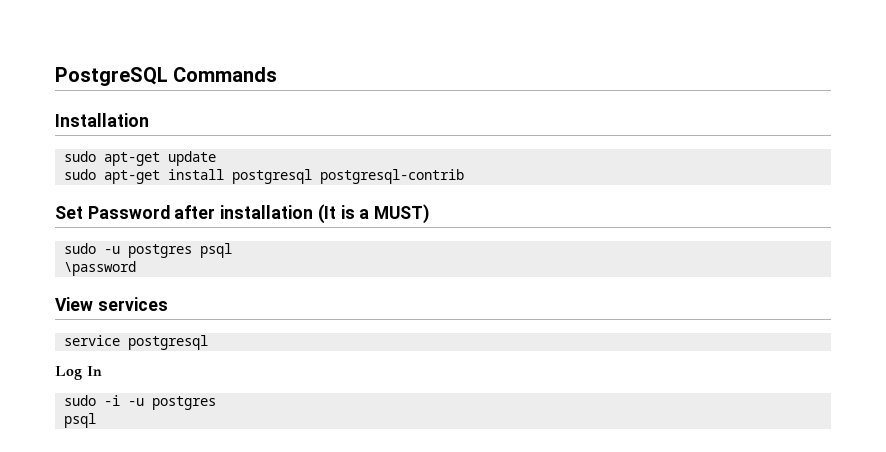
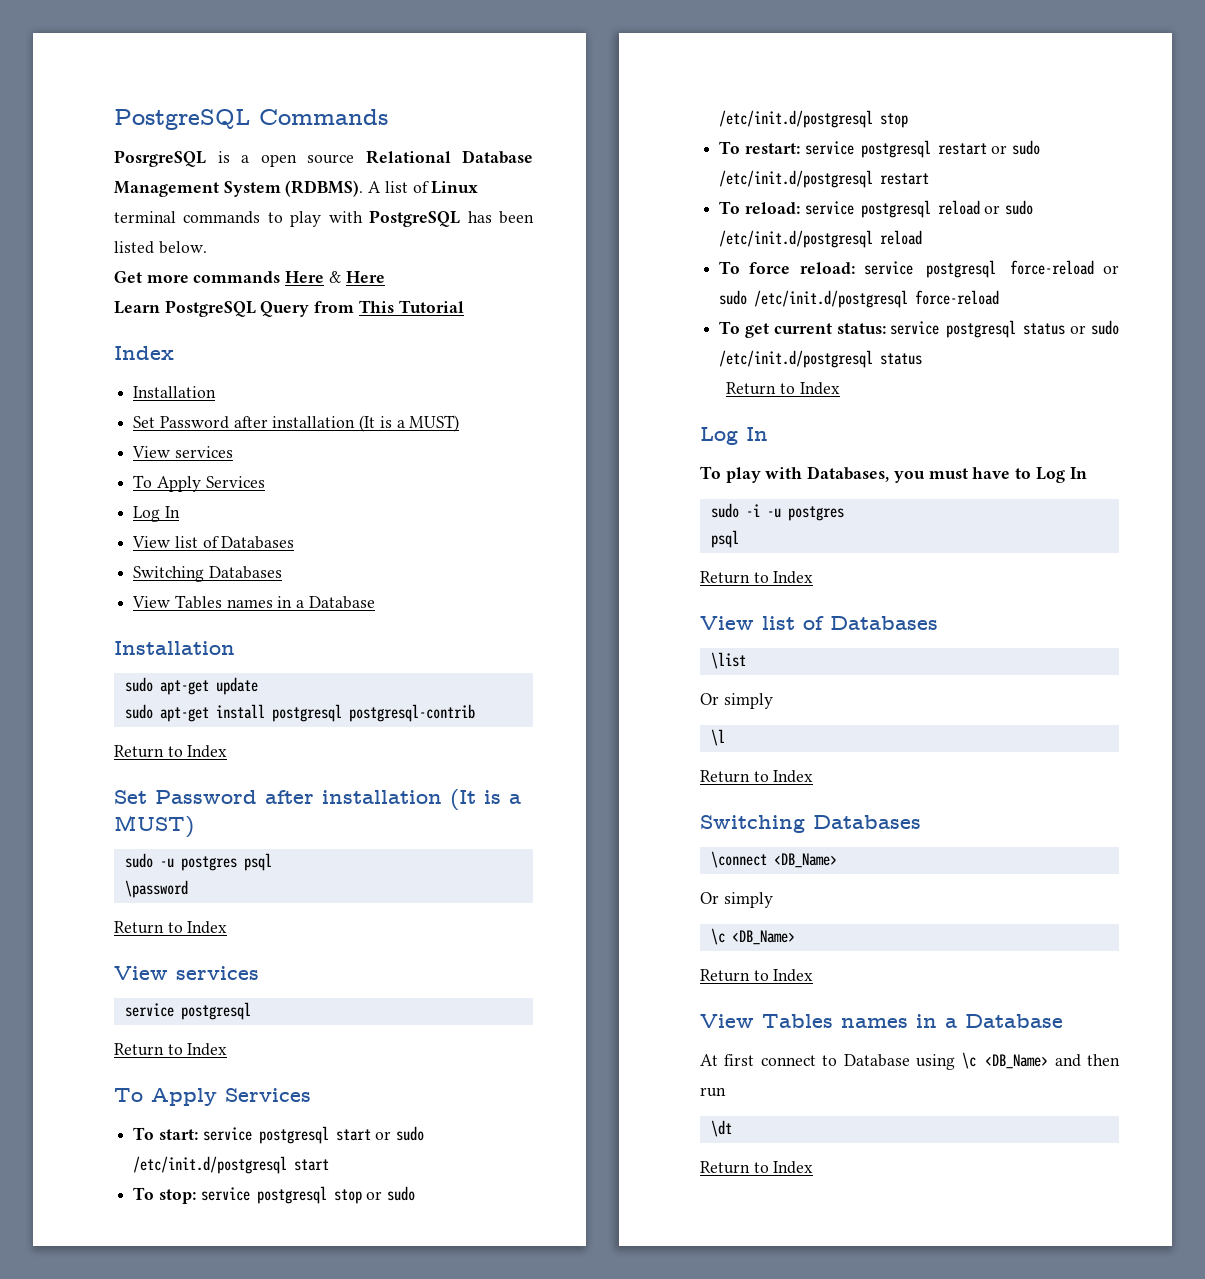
(278, 74) none -> [114,150,533,167] [114,180,479,197] [114,210,535,227] [114,241,207,254] [114,271,385,283] [114,300,464,317] [114,346,174,360] [133,386,217,398] [133,415,460,432] [132,446,233,458] [133,475,265,492] [133,506,180,522] [132,536,295,549] [133,566,282,582] [132,595,375,609] // PosrgreSQL is a open source Relational Database Management System (RDBMS). A list of Linux terminal commands to play with PostgreSQL has been listed below. // Get more commands Here & Here // Learn PostgreSQL Query from This Tutorial // Index // Installation // Set Password after installation (It is a MUST) // View services // To Apply Services // Log In // View list of Databases // Switching Databases // View Tables names in a Database
(464, 176) none -> [114,745,228,758] // Return to Index
(136, 268) none -> [114,921,228,934] // Return to Index
(208, 342) none -> [114,1043,228,1056] [114,1088,311,1106] [133,1126,425,1144] [133,1156,330,1174] [133,1186,416,1204] [719,110,909,128] [719,140,1041,158] [719,170,930,188] [719,200,1034,218] [719,230,923,248] [719,260,1119,278] [719,290,1000,308] [719,320,1119,338] [719,350,923,368] [726,382,840,395] [700,427,768,445] [700,466,1032,483] Return to Index // To Apply Services // To start: service postgresql start or sudo /etc/init.d/postgresql start // To stop: service postgresql stop or sudo /etc/init.d/postgresql stop // To restart: service postgresql restart or sudo /etc/init.d/postgresql restart // To reload: service postgresql reload or sudo /etc/init.d/postgresql reload // To force reload: service postgresql force-reload or sudo /etc/init.d/postgresql force-reload // To get current status: service postgresql status or sudo /etc/init.d/postgresql status // Return to Index // Log In // To play with Databases, you must have to
(96, 420) none -> [700,571,814,584] [700,616,938,630] [710,652,746,669] [700,693,773,709] [710,729,725,746] [700,770,814,783] [700,815,921,833] [710,851,837,868] [700,892,773,908] [710,928,795,945] [700,969,814,982] [700,1014,1063,1028] [700,1052,1120,1070] [700,1087,726,1097] [710,1120,732,1137] [700,1161,814,1174] // Return to Index // View list of Databases // \list // Or simply // \l // Return to Index // Switching Databases // \connect <DB_Name> // Or simply // \c <DB_Name> // Return to Index // View Tables names in a Database // At first connect to Database using \c <DB_Name> and then run // \dt // Return to Index

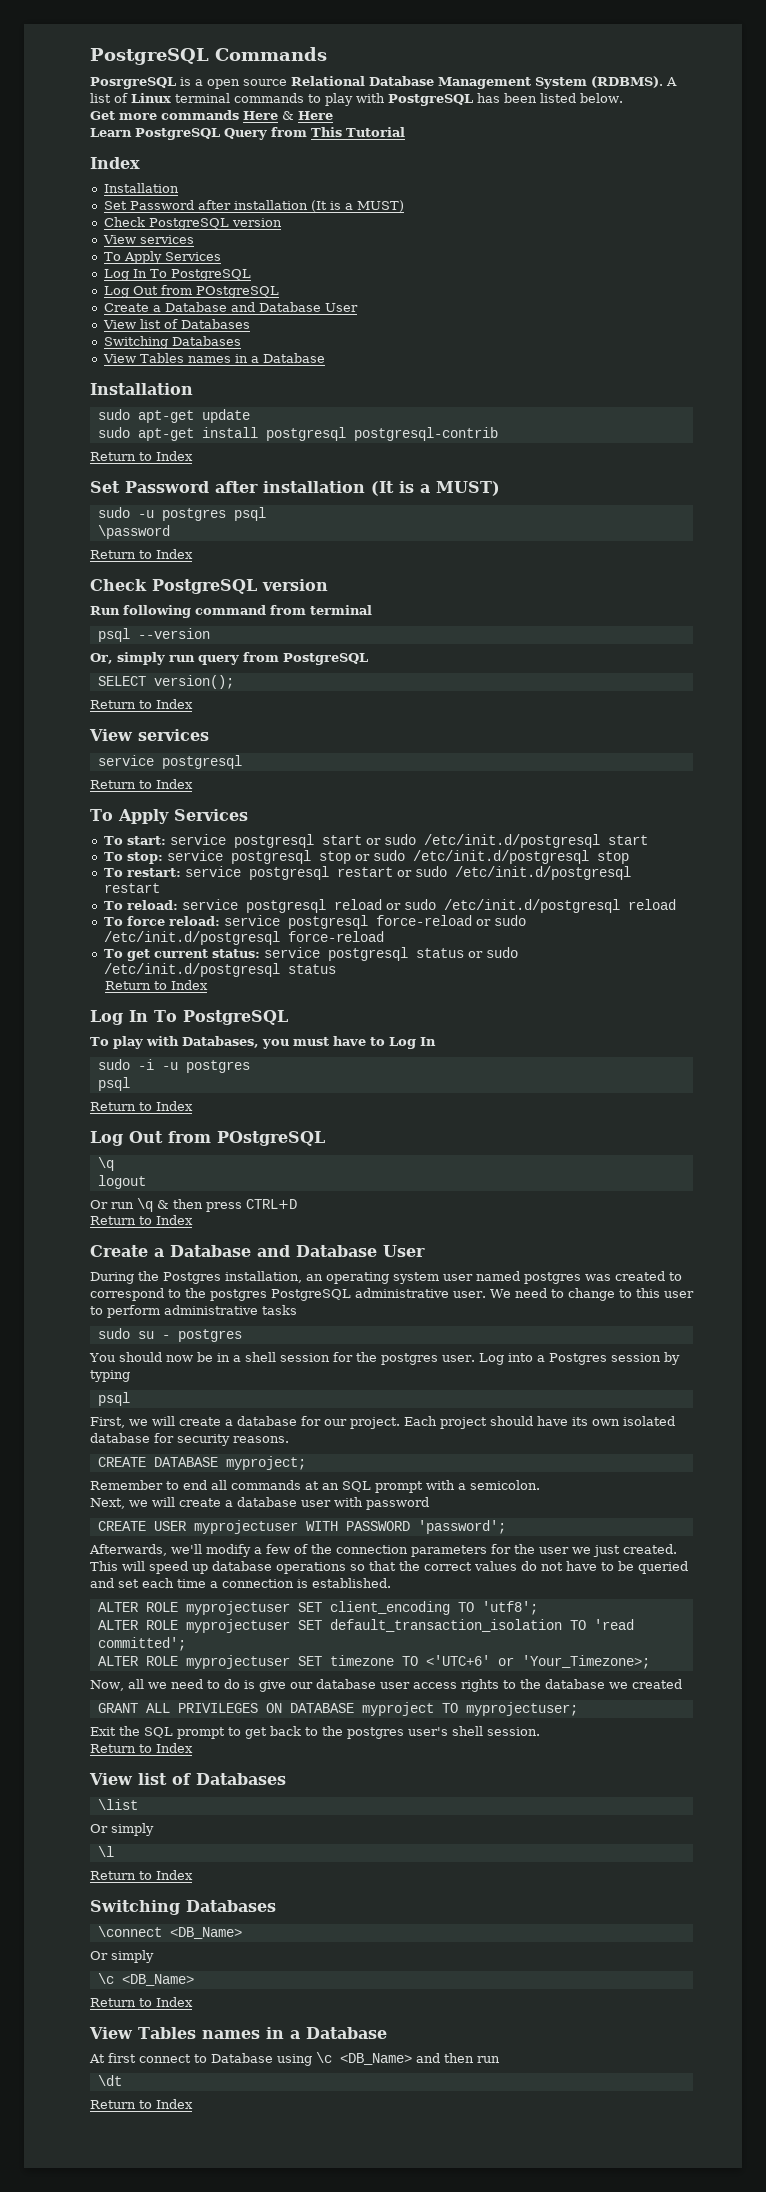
(460, 423) none -> [103,217,282,230] // Check PostgreSQL version
(180, 512) none -> [149,269,251,281] [103,285,279,298] [103,302,358,312] To PostgreSQL // Log Out from POstgreSQL // Create a Database and Database User
(228, 927) none -> [90,579,328,594] [90,605,372,618] [97,628,210,642] [90,652,368,665] [97,675,234,689] [90,699,193,709] // Check PostgreSQL version // Run following command from terminal // psql --version // Or, simply run query from PostgreSQL // SELECT version(); // Return to Index
(768, 434) none -> [154,1010,288,1025] To PostgreSQL
(814, 577) none -> [90,1131,325,1146] [97,1157,114,1171] [97,1175,146,1189] [90,1198,297,1212] [90,1215,193,1225] [90,1245,425,1257] [90,1271,682,1284] [90,1288,694,1301] [90,1305,297,1318] [97,1328,242,1342] [89,1352,680,1365] [90,1370,130,1382] [97,1392,130,1406] [90,1416,675,1429] [90,1433,289,1446] [97,1456,306,1470] [90,1480,540,1493] [90,1497,429,1510] [97,1520,506,1534] [89,1544,677,1557] [90,1561,688,1574] [90,1578,391,1588] [97,1601,538,1615] [97,1619,634,1633] [97,1637,186,1651] [97,1655,650,1669] [90,1679,682,1692] [97,1702,578,1716] [90,1726,540,1739] [90,1743,193,1753] // Log Out from POstgreSQL // \q // logout // Or run \q & then press CTRL+D // Return to Index // Create a Database and Database User // During the Postgres installation, an operating system user named postgres was created to correspond to the postgres PostgreSQL administrative user. We need to change to this user to perform administrative tasks // sudo su - postgres // You should now be in a shell session for the postgres user. Log into a Postgres session by typing // psql // First, we will create a database for our project. Each project should have its own isolated database for security reasons. // CREATE DATABASE myproject; // Remember to end all commands at an SQL prompt with a semicolon. // Next, we will create a database user with password // CREATE USER myprojectuser WITH PASSWORD 'password'; // Afterwards, we'll modify a few of the connection parameters for the user we just created. This will speed up database operations so that the correct values do not have to be queried and set each time a connection is established. // ALTER ROLE myprojectuser SET client_encoding TO 'utf8'; // ALTER ROLE myprojectuser SET default_transaction_isolation TO 'read committed'; // ALTER ROLE myprojectuser SET timezone TO <'UTC+6' or 'Your_Timezone>; // Now, all we need to do is give our database user access rights to the database we created // GRANT ALL PRIVILEGES ON DATABASE myproject TO myprojectuser; // Exit the SQL prompt to get back to the postgres user's shell session. // Return to Index

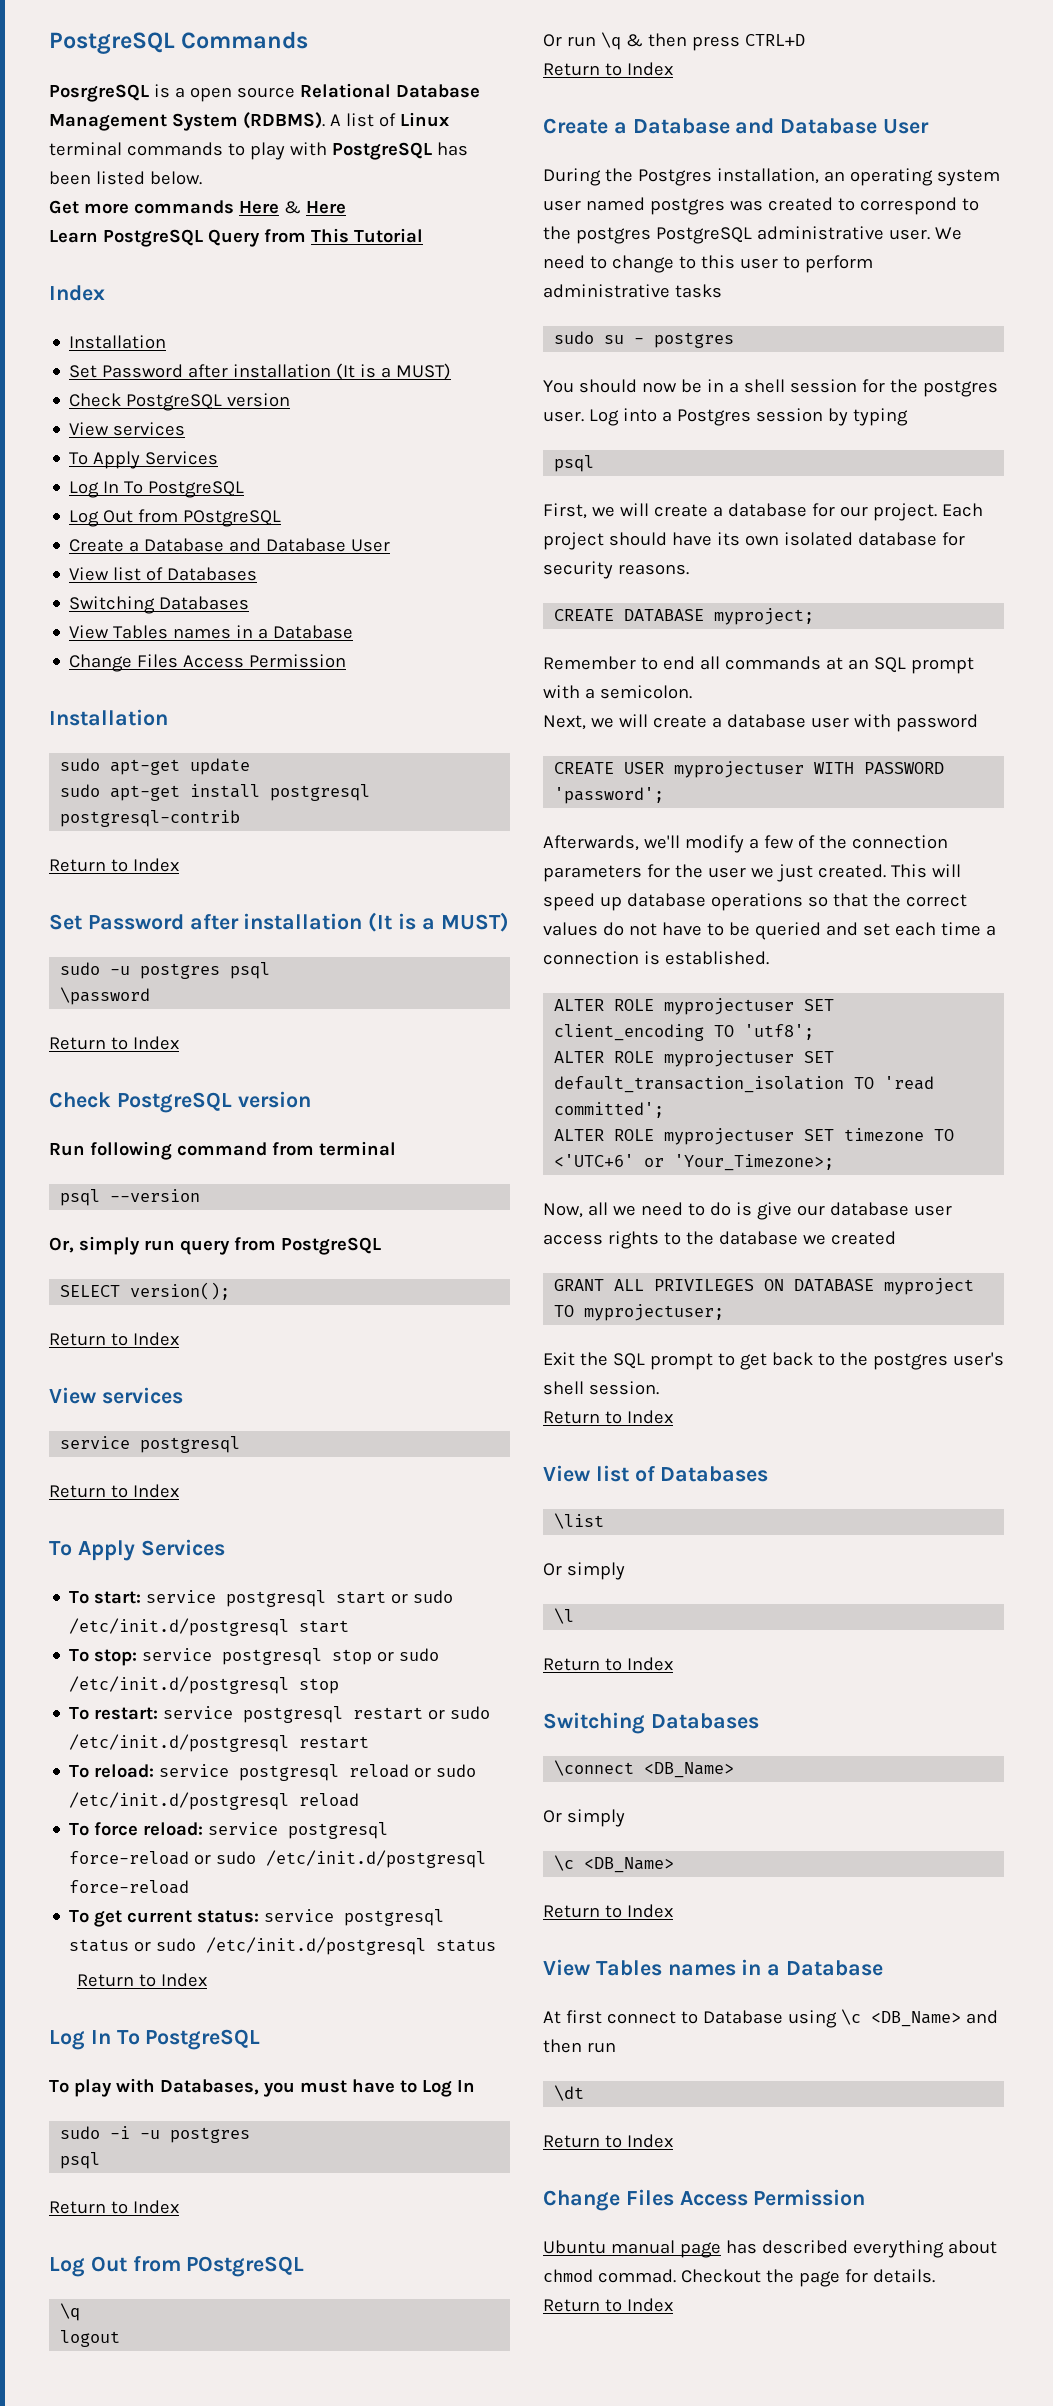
(325, 358) none -> [69,654,347,672] // Change Files Access Permission
(193, 2104) none -> [543,2189,866,2211] [543,2240,997,2258] [543,2269,935,2287] [543,2298,673,2312] // Change Files Access Permission // Ubuntu manual page has described everything about chmod commad. Checkout the page for details. // Return to Index

